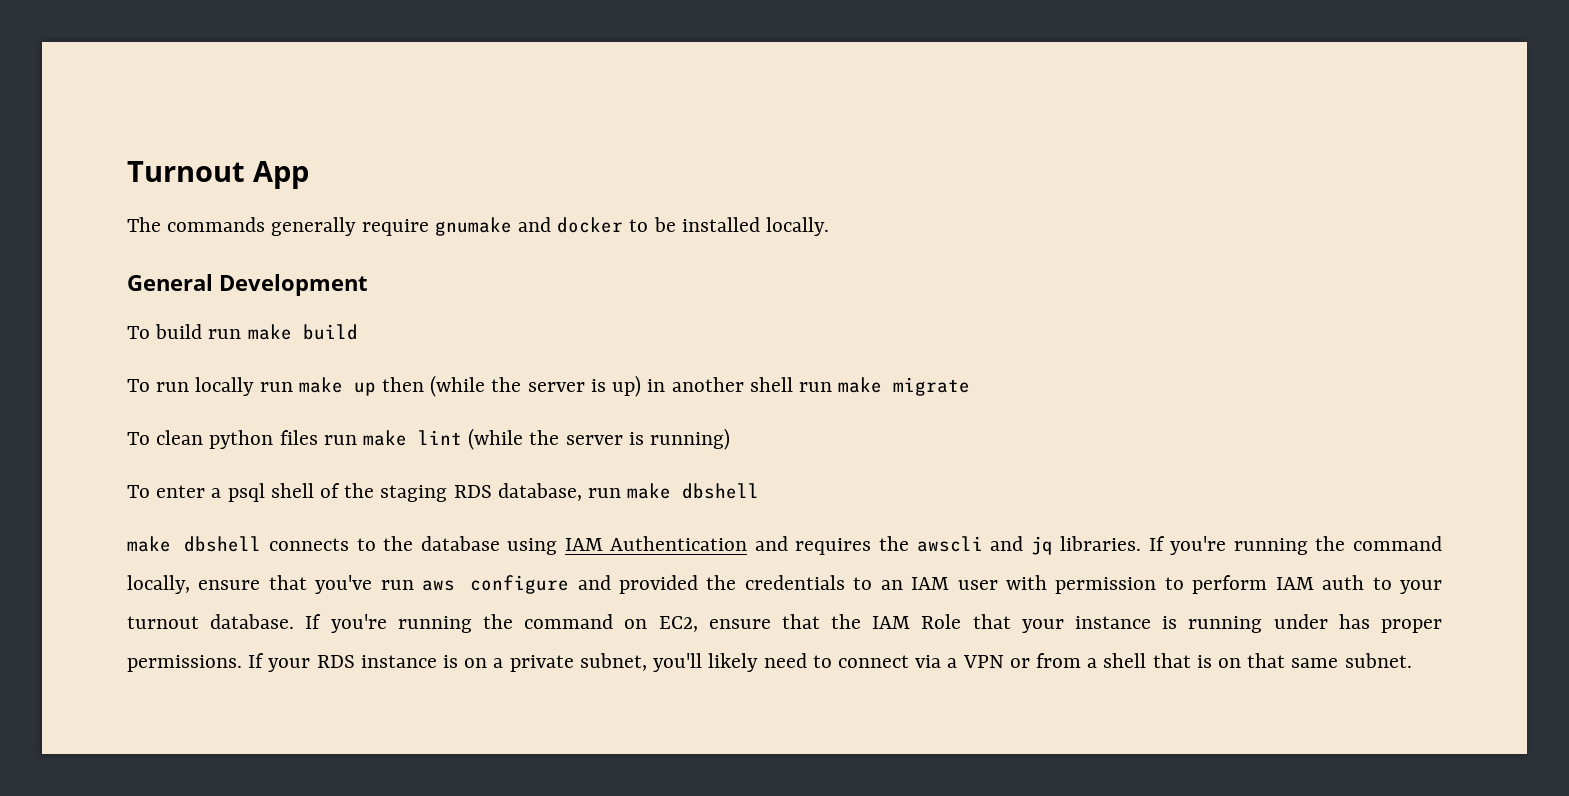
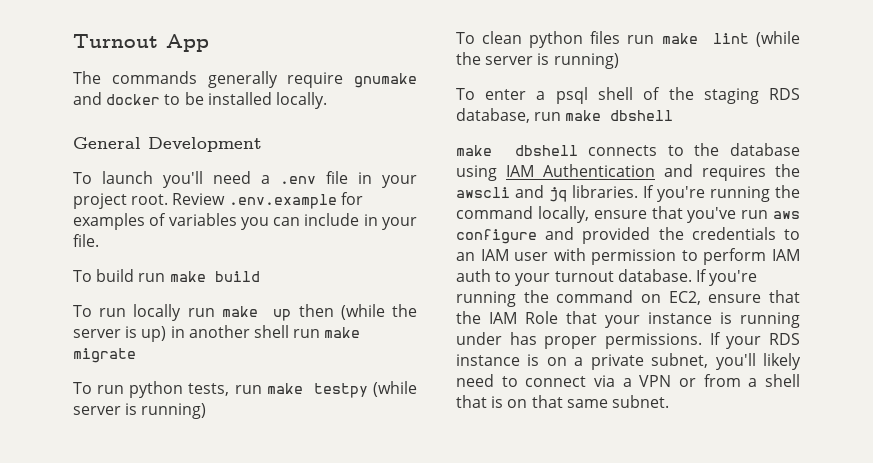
(368, 285) none -> [73,171,417,188] [73,192,363,209] [73,213,417,230] [73,234,99,247] // To launch you'll need a .env file in your project root. Review .env.example for examples of variables you can include in your file.
(971, 386) none -> [73,381,417,398] [73,403,207,419] // To run python tests, run make testpy (while server is running)

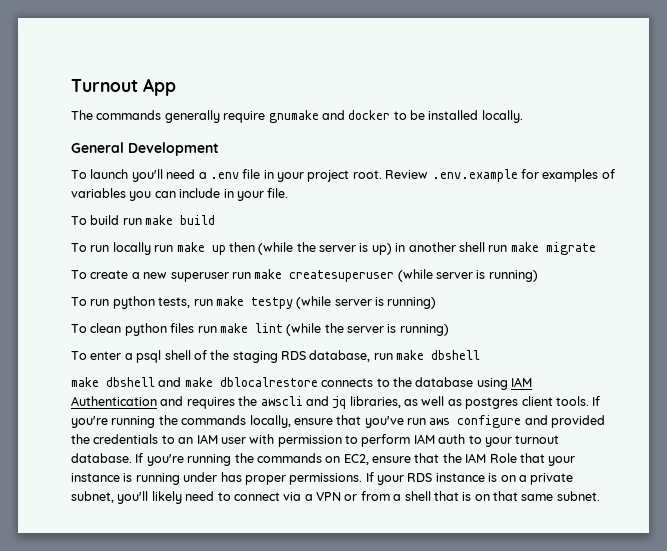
(136, 355) none -> [71,269,538,282] // To create a new superuser run make createsuperuser (while server is running)
(578, 150) none -> [158,377,318,387] and make dblocalrestore
[572,185,800,202] [456,206,533,219] libraries. If you're running the command -> [349,396,601,409] [71,415,247,428] libraries, as well as postgres client tools. If you're running the commands
[556,290,634,303] command -> [256,453,322,463] commands

